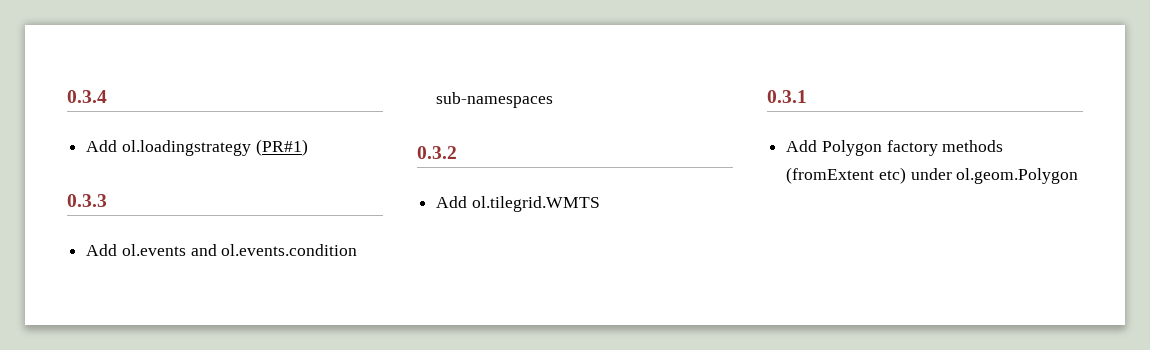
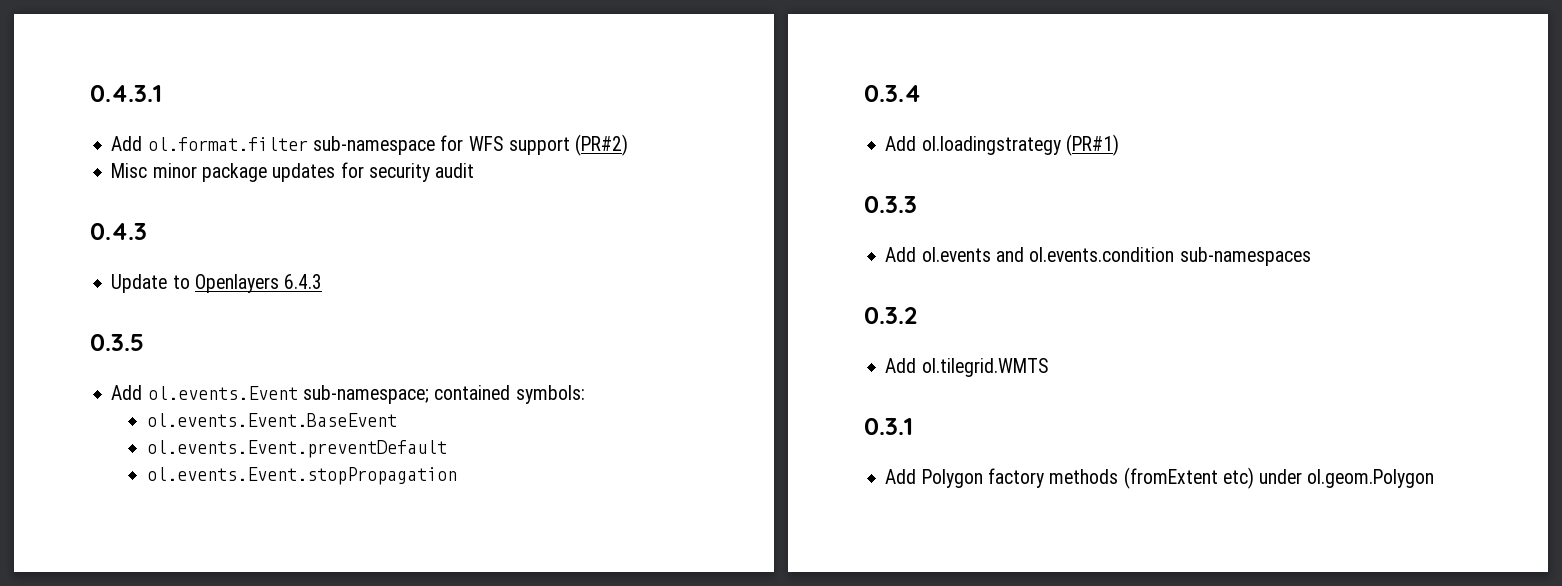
(67, 96) none -> [90,85,162,102] [111,134,629,156] [111,162,475,182] [90,223,147,240] [111,274,323,293] [90,334,144,351] [111,385,585,404] [147,413,398,427] [147,440,448,458] [147,467,458,485] 0.4.3.1 // Add ol.format.filter sub-namespace for WFS support (PR#2) // Misc minor package updates for security audit // 0.4.3 // Update to Openlayers 6.4.3 // 0.3.5 // Add ol.events.Event sub-namespace; contained symbols: // ol.events.Event.BaseEvent // ol.events.Event.preventDefault // ol.events.Event.stopPropagation //

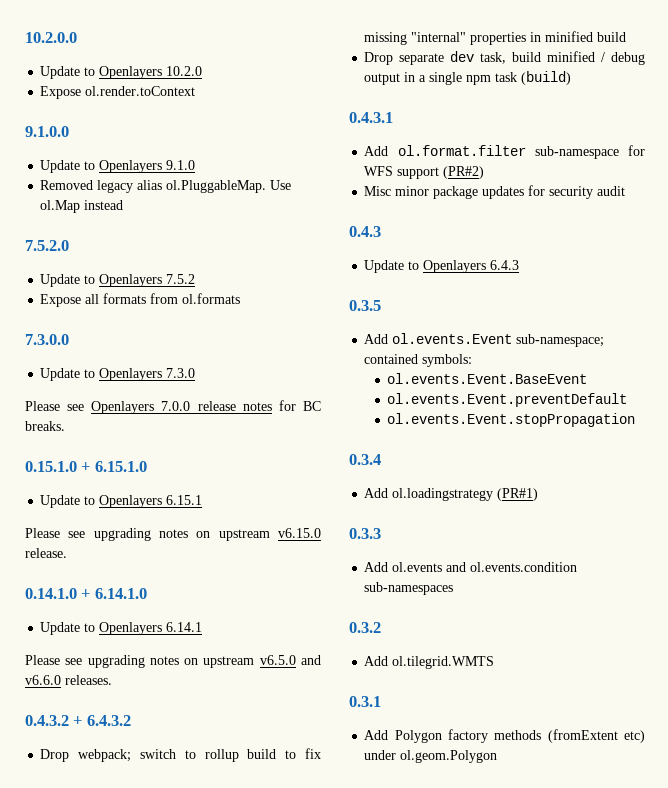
(90, 93) none -> [25,32,77,43] [40,66,203,79] [40,86,196,99] [25,126,69,137] [40,160,196,173] [40,180,292,193] [40,200,124,213] [25,240,69,251] [40,274,196,287] [40,293,241,307] [25,334,69,345] [40,368,196,381] [25,400,321,414] [25,421,65,431] [25,461,147,472] [40,495,203,508] [25,528,321,541] [25,548,67,558] [25,588,147,599] [40,622,203,635] [25,655,321,668] [25,675,112,685] [25,715,131,726] [40,748,322,762] [364,31,627,45] [364,51,645,65] [364,71,572,85] 10.2.0.0 // Update to Openlayers 10.2.0 // Expose ol.render.toContext // 9.1.0.0 // Update to Openlayers 9.1.0 // Removed legacy alias ol.PluggableMap. Use ol.Map instead // 7.5.2.0 // Update to Openlayers 7.5.2 // Expose all formats from ol.formats // 7.3.0.0 // Update to Openlayers 7.3.0 // Please see Openlayers 7.0.0 release notes for BC breaks. // 0.15.1.0 + 6.15.1.0 // Update to Openlayers 6.15.1 // Please see upgrading notes on upstream v6.15.0 release. // 0.14.1.0 + 6.14.1.0 // Update to Openlayers 6.14.1 // Please see upgrading notes on upstream v6.5.0 and v6.6.0 releases. // 0.4.3.2 + 6.4.3.2 // Drop webpack; switch to rollup build to fix missing "internal" properties in minified build // Drop separate dev task, build minified / debug output in a single npm task (build) //

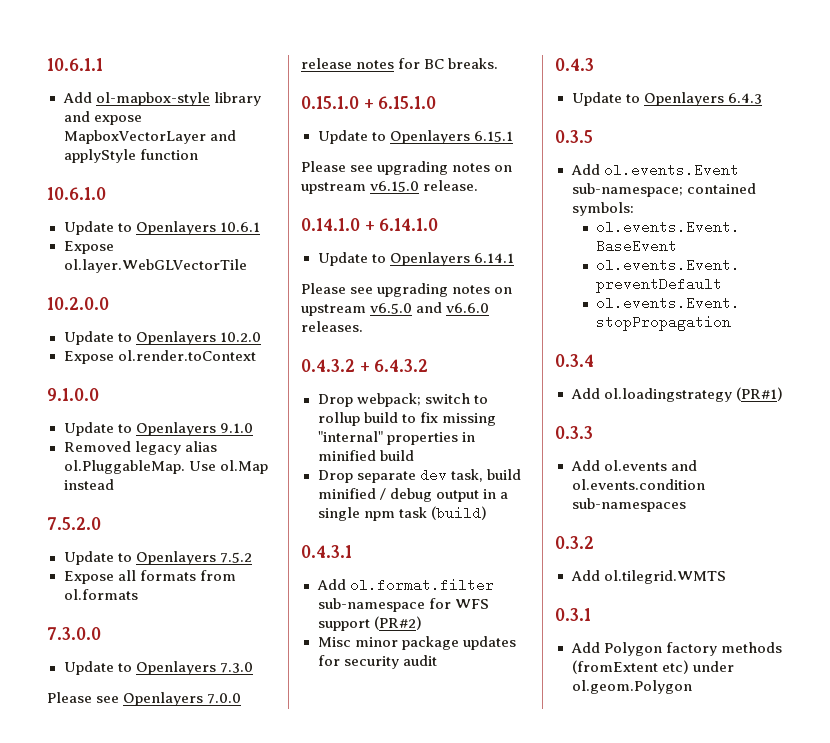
(25, 37) none -> [47,58,103,71] [62,92,261,106] [63,111,142,125] [63,130,236,144] [63,149,198,163] [47,187,106,200] [63,221,260,235] [63,241,114,254] [63,259,248,273] 10.6.1.1 // Add ol-mapbox-style library and expose MapboxVectorLayer and applyStyle function // 10.6.1.0 // Update to Openlayers 10.6.1 // Expose ol.layer.WebGLVectorTile //

